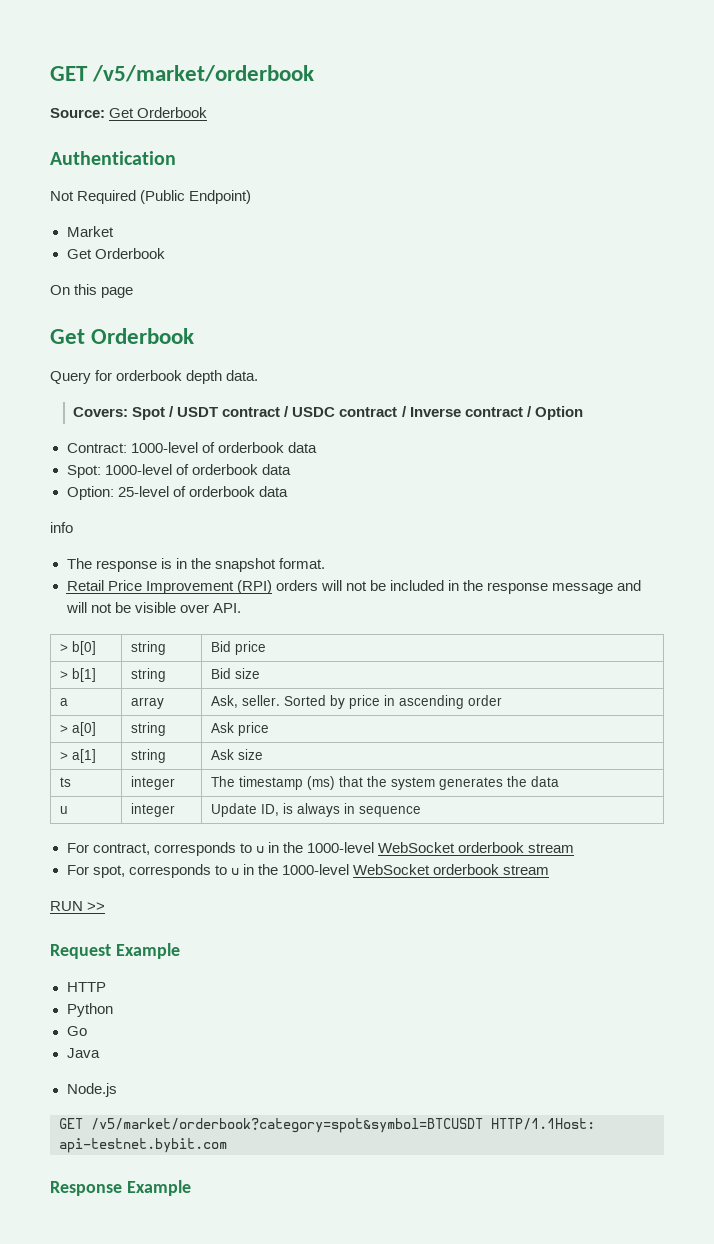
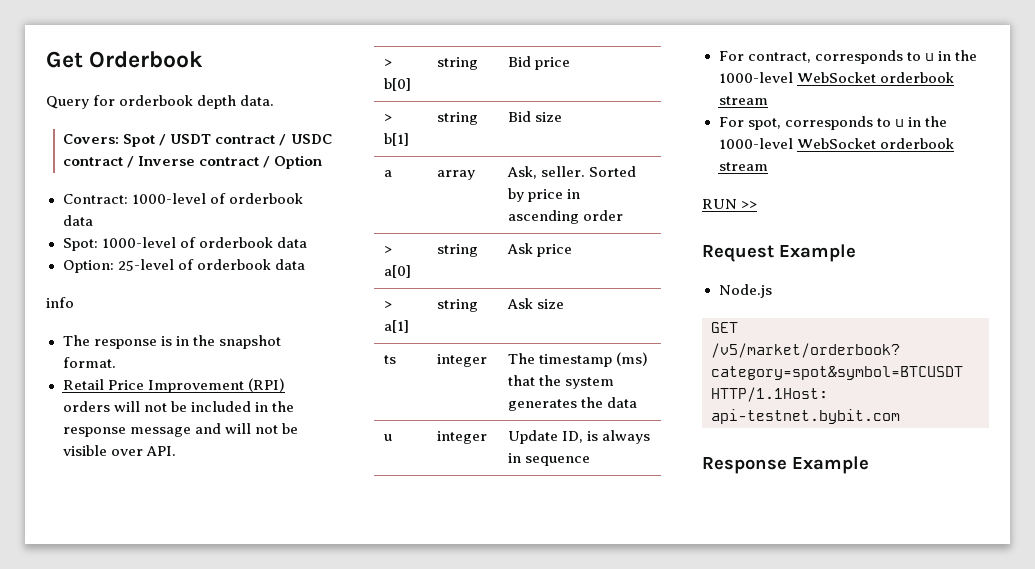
[50,65,315,82] [50,107,208,118] [50,151,176,165] [50,190,252,204] [66,226,114,237] [66,248,165,259] [50,284,134,298] GET /v5/market/orderbook // Source: Get Orderbook // Authentication // Not Required (Public Endpoint) // Market // Get Orderbook // On this page // -> (46, 59) none
[66,982,106,992] [66,1003,113,1017] [66,1026,87,1036] [66,1048,100,1058] // HTTP // Python // Go // Java -> (856, 253) none

